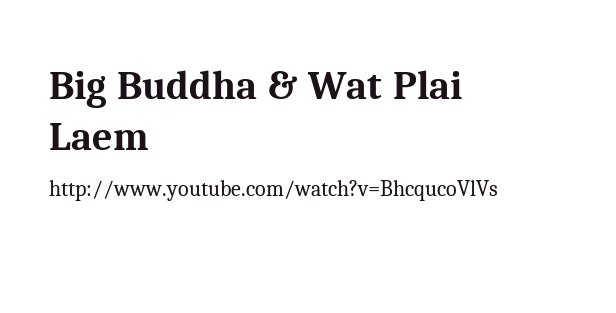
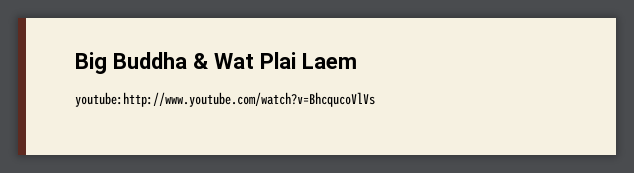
[49,180,498,201] http://www.youtube.com/watch?v=BhcqucoVlVs -> [75,92,375,107] youtube:http://www.youtube.com/watch?v=BhcqucoVlVs

